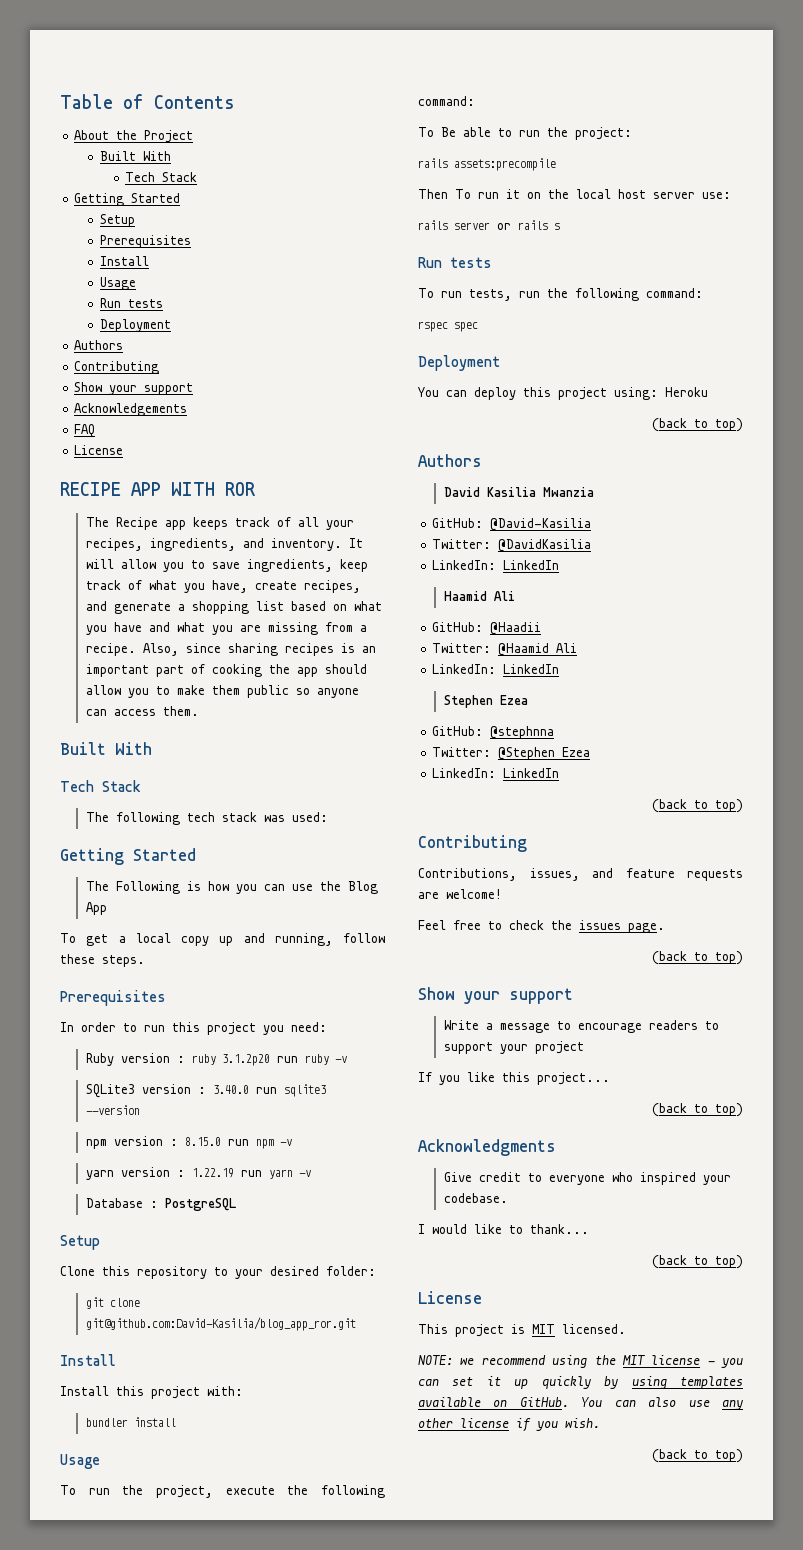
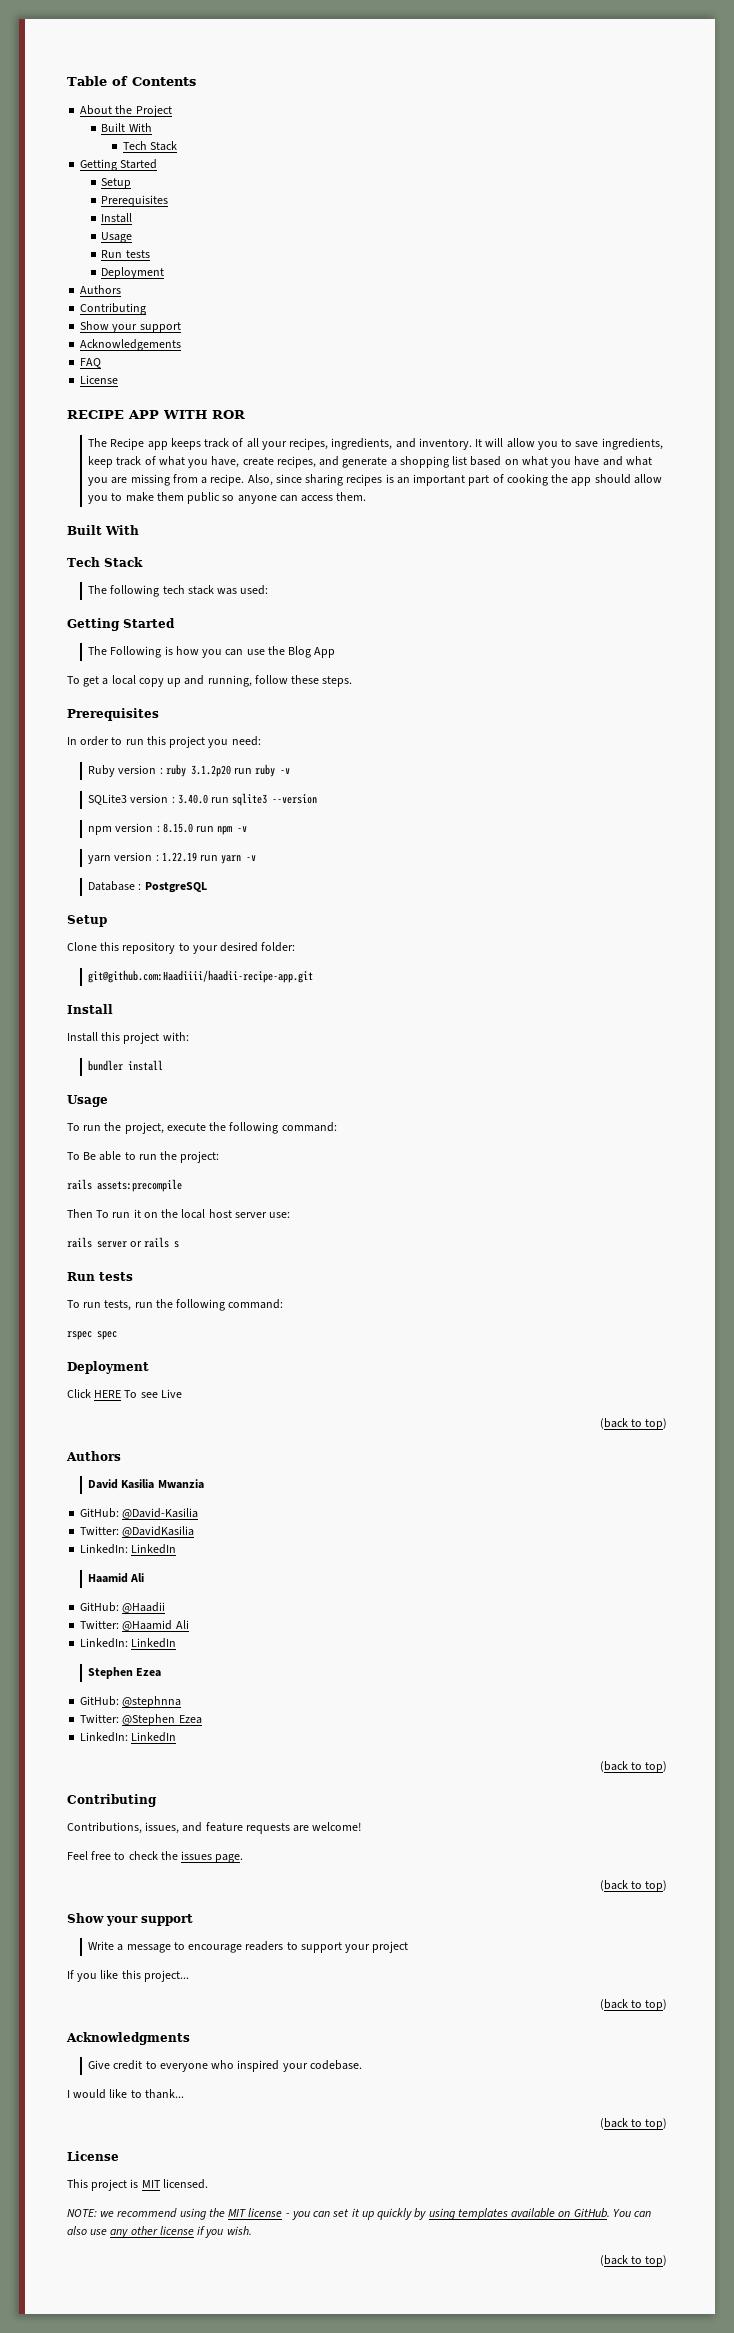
[85,1297,140,1309] [85,1317,356,1331] git clone git@github.com:David-Kasilia/blog_app_ror.git -> [88,970,314,983] git@github.com:Haadiiii/haadii-recipe-app.git
[418,387,708,400] You can deploy this project using: Heroku -> [67,1389,182,1398] Click HERE To see Live

